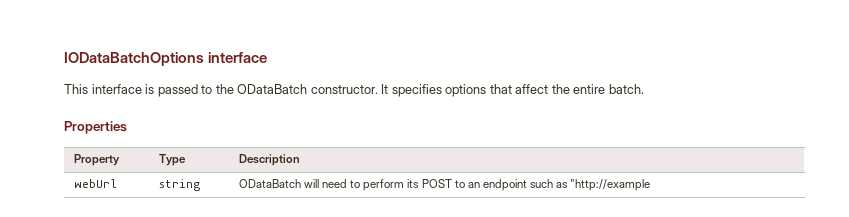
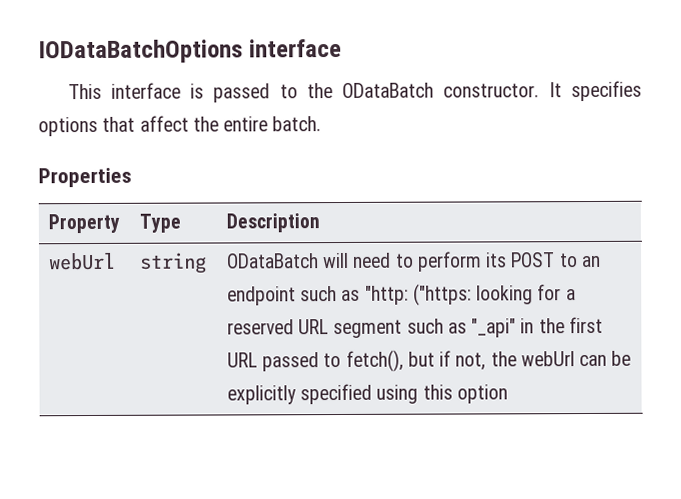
[570,179,651,191] "http://example -> [364,283,576,306] [226,316,603,339] [226,349,632,372] [226,383,508,405] "http: ("https: looking for a reserved URL segment such as "_api" in the first URL passed to fetch(), but if not, the webUrl can be explicitly specified using this option

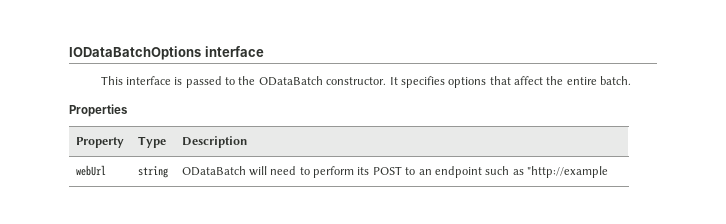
[364,283,576,306] [226,316,603,339] [226,349,632,372] [226,383,508,405] "http: ("https: looking for a reserved URL segment such as "_api" in the first URL passed to fetch(), but if not, the webUrl can be explicitly specified using this option -> [527,166,609,178] "http://example

